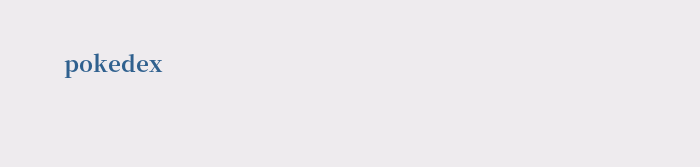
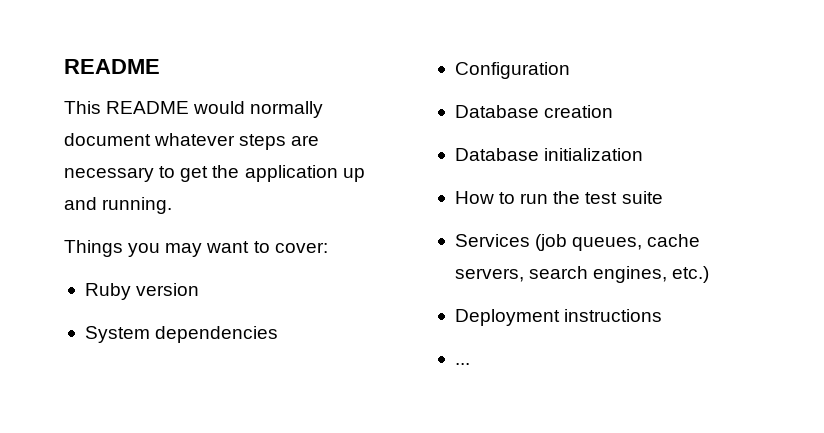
[64,53,163,78] pokedex -> [64,59,160,74] [64,101,324,118] [64,133,320,150] [64,165,365,182] [64,197,173,214] [64,240,328,257] [84,283,200,300] [84,326,279,343] [454,62,570,79] [454,105,614,118] [454,148,644,161] [454,191,663,204] [454,234,701,251] [454,266,710,283] [454,309,663,326] [454,363,470,365] README // This README would normally document whatever steps are necessary to get the application up and running. // Things you may want to cover: // Ruby version // System dependencies // Configuration // Database creation // Database initialization // How to run the test suite // Services (job queues, cache servers, search engines, etc.) // Deployment instructions // ...

